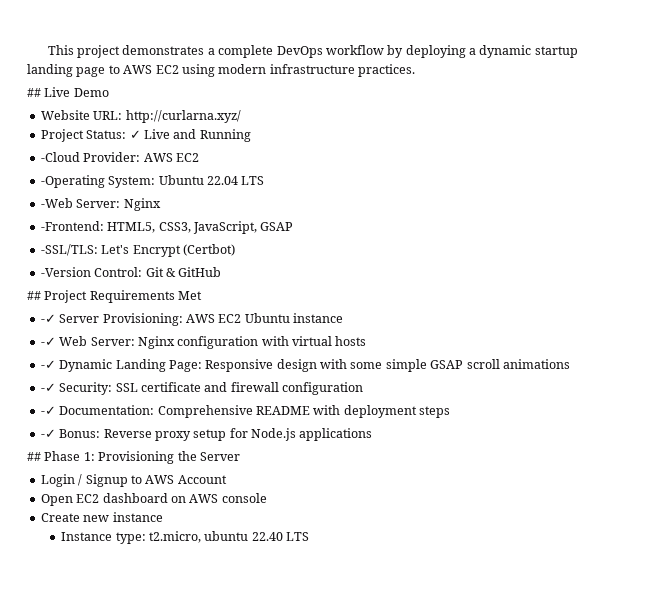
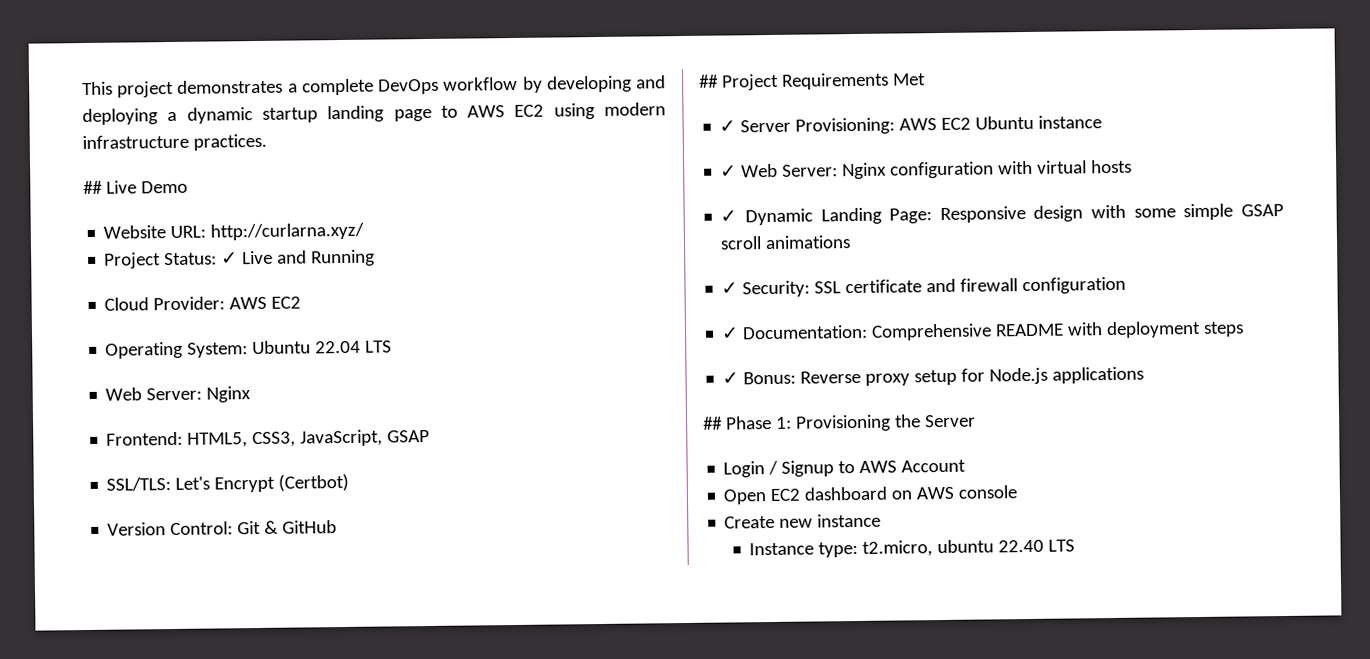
(404, 51) none -> [546,75,666,93] developing and
[40,152,80,162] -Cloud -> [104,297,150,311] Cloud
[40,175,105,188] -Operating -> [105,341,184,359] Operating
[40,198,73,208] -Web -> [105,387,143,401] Web
[40,221,104,231] -Frontend: -> [106,431,184,446] Frontend:
[40,244,98,256] -SSL/TLS: -> [106,477,172,492] SSL/TLS:
[40,267,91,277] -Version -> [107,522,167,536] Version
[40,314,56,323] -✓ -> [719,120,737,133] ✓
[40,337,56,346] -✓ -> [720,165,738,178] ✓
[40,360,56,369] -✓ -> [720,210,738,223] ✓
[40,383,56,392] -✓ -> [721,282,739,295] ✓
[40,406,56,415] -✓ -> [721,327,740,340] ✓
[40,429,56,438] -✓ -> [722,372,740,385] ✓

